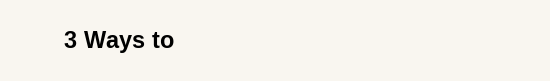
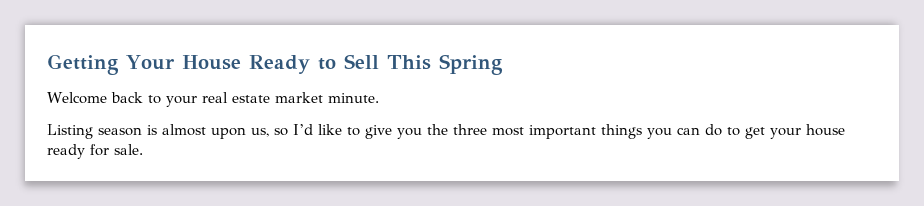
[64,31,174,53] 3 Ways to -> [47,54,503,75] [47,92,379,107] [47,124,845,139] [47,144,143,159] Getting Your House Ready to Sell This Spring // Welcome back to your real estate market minute. // Listing season is almost upon us, so I’d like to give you the three most important things you can do to get your house ready for sale.

